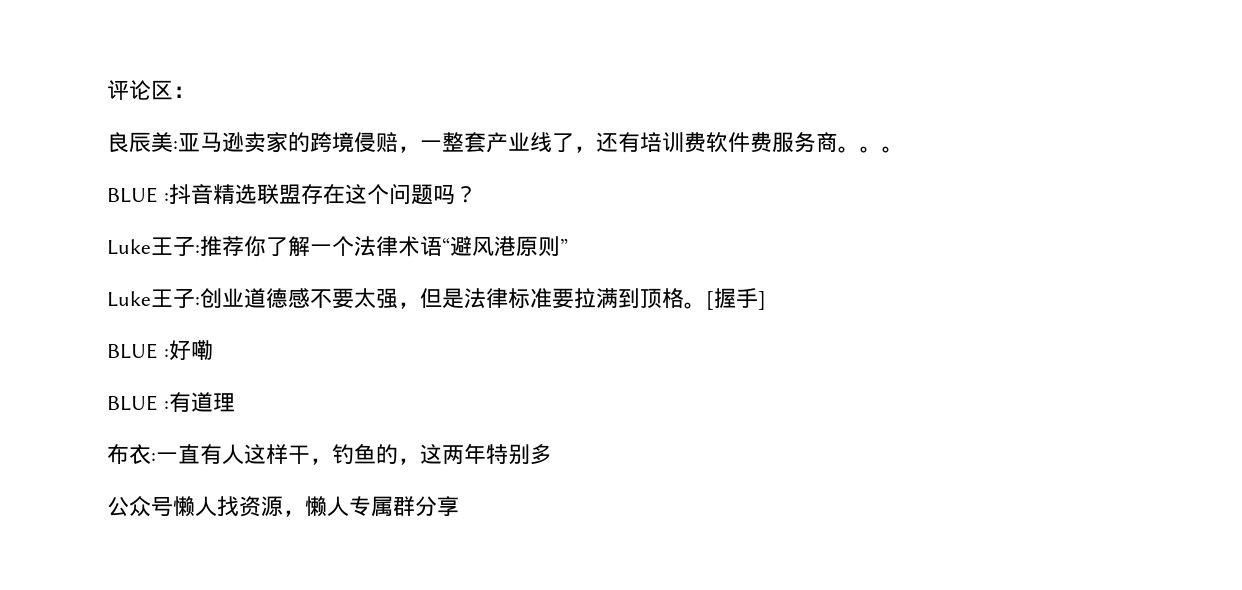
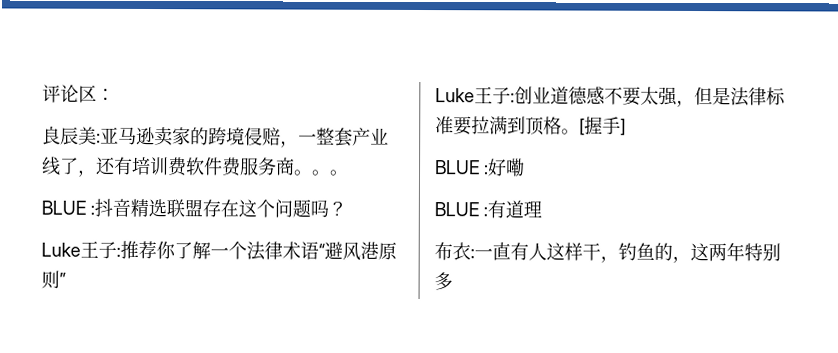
[107,496,459,517] // 公众号懒人找资源，懒人专属群分享 -> (453, 281) none

